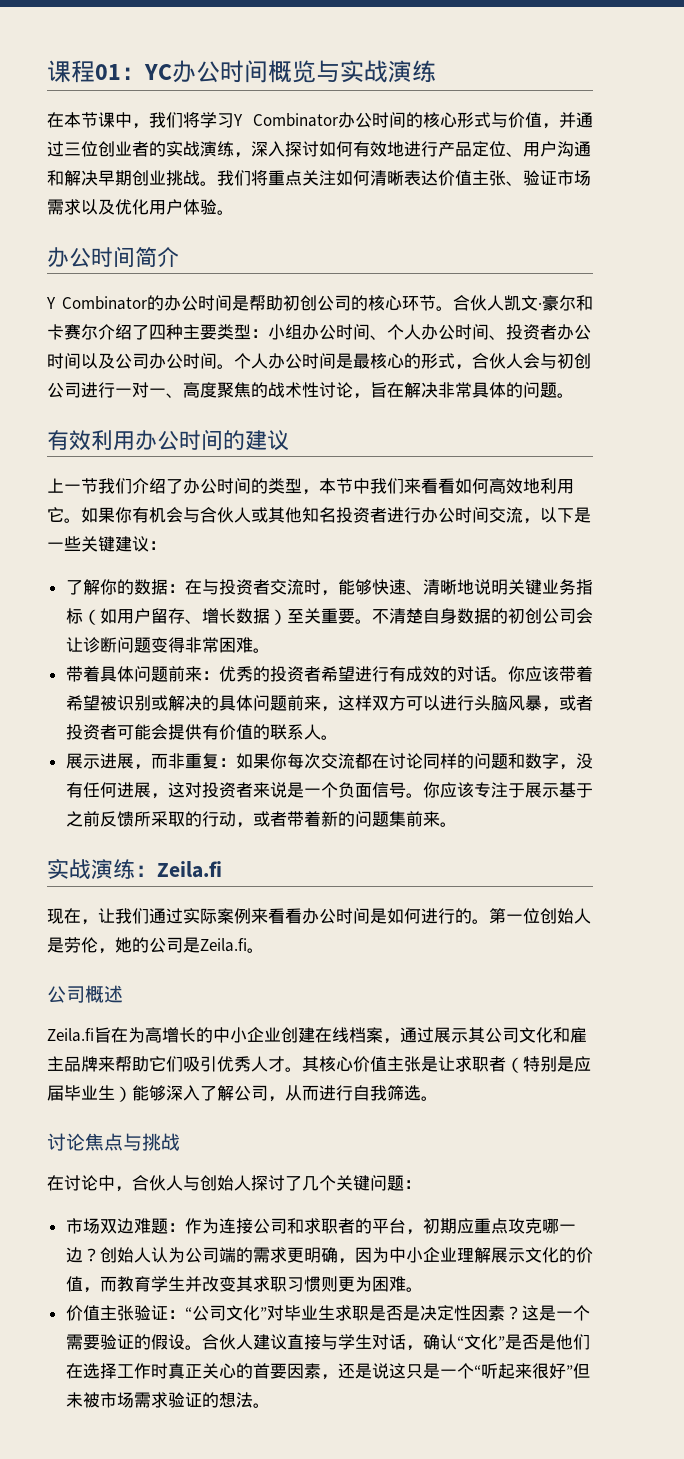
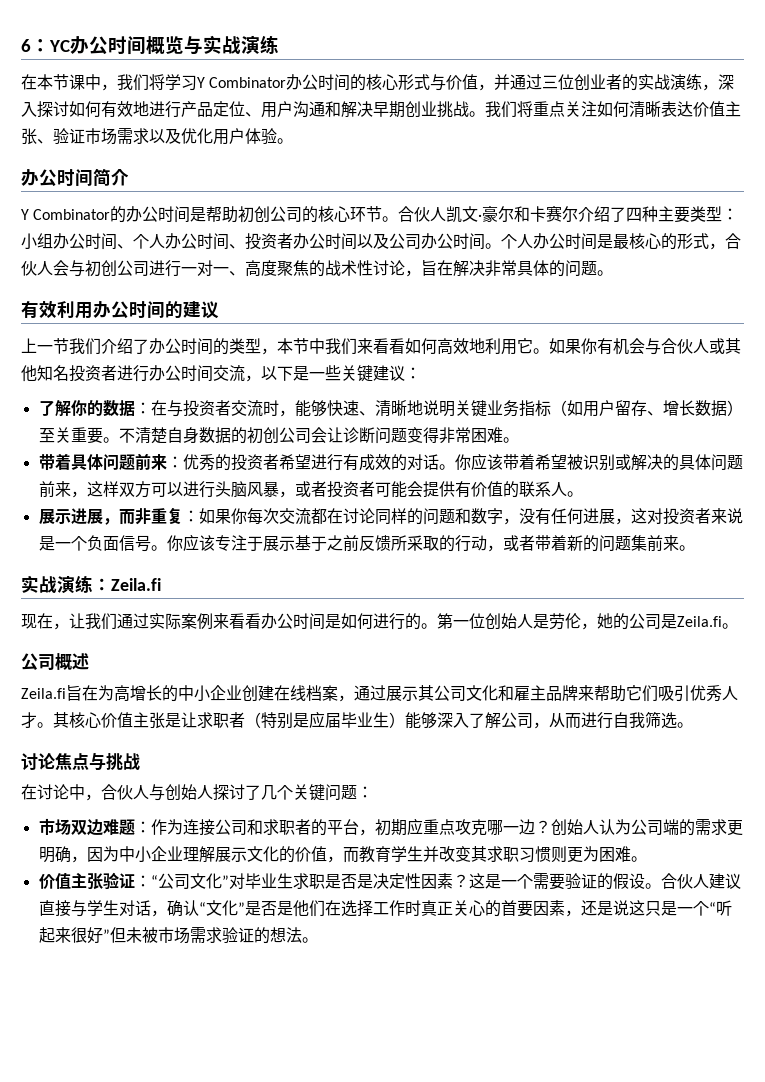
[47,60,121,83] 课程01 -> [21,39,31,52] 6

